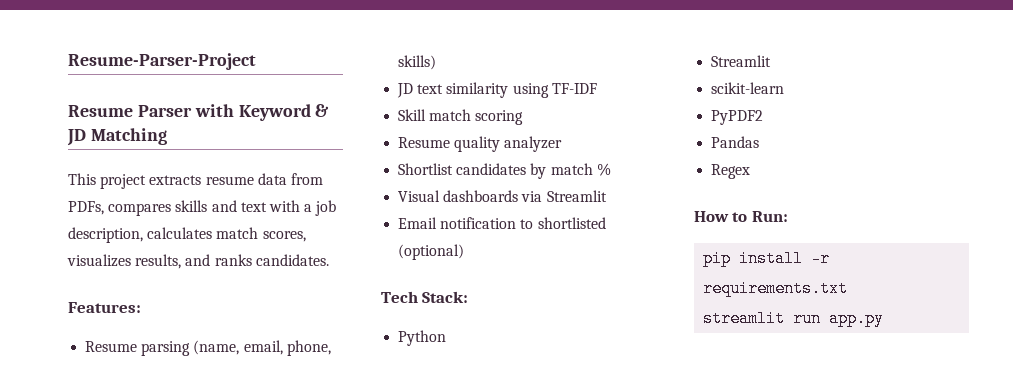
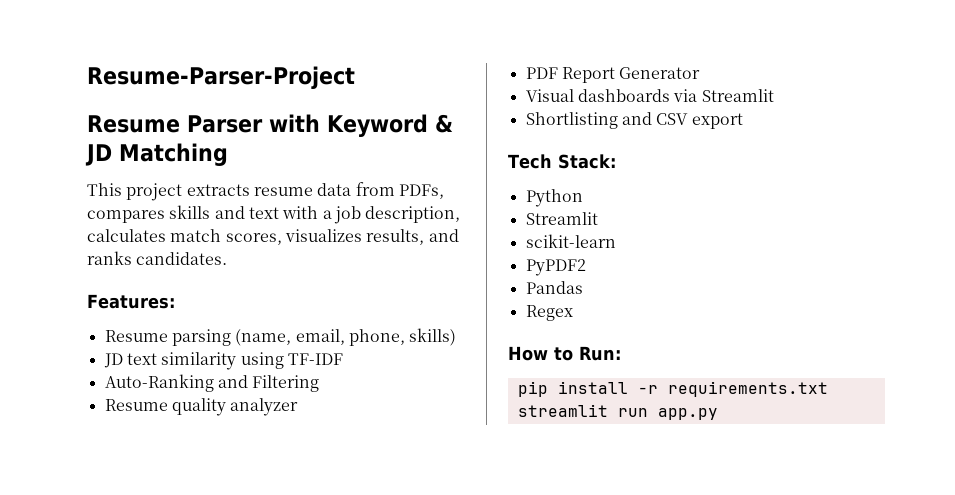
[398,109,524,125] Skill match scoring -> [104,374,320,392] Auto-Ranking and Filtering
[398,163,611,179] Shortlist candidates by match % -> [525,67,701,83] PDF Report Generator
[398,217,606,229] [398,244,465,260] Email notification to shortlisted (optional) -> [525,112,743,129] Shortlisting and CSV export

